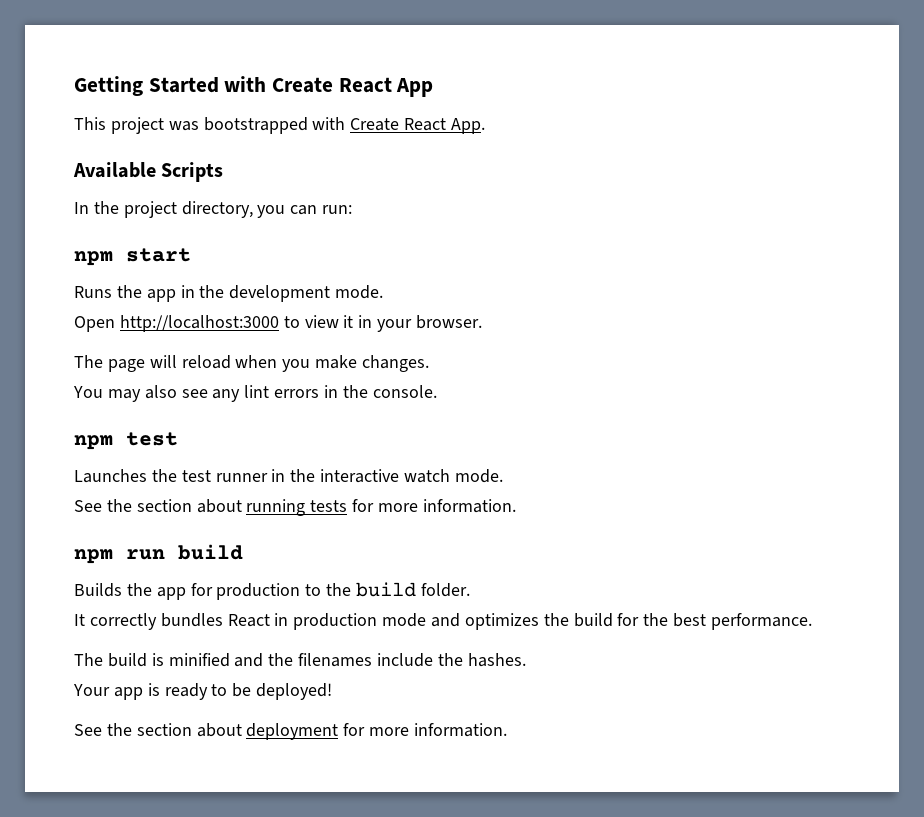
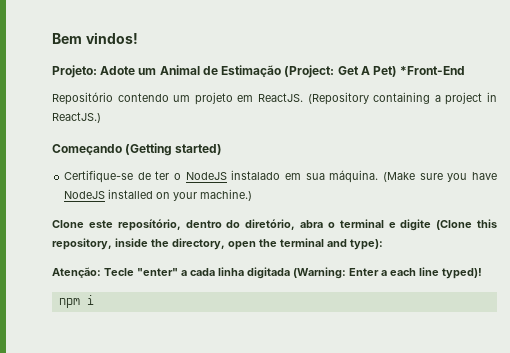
[74,76,434,97] [74,117,486,134] [73,162,224,182] [74,201,353,218] [74,248,191,266] [74,285,384,302] [74,315,483,332] [74,355,430,372] [73,385,437,402] [74,432,178,450] [74,469,503,483] [74,499,516,516] [74,544,243,564] [74,582,470,600] [74,613,813,630] [74,653,526,667] [73,683,333,700] [74,723,508,740] Getting Started with Create React App // This project was bootstrapped with Create React App. // Available Scripts // In the project directory, you can run: // npm start // Runs the app in the development mode. // Open http://localhost:3000 to view it in your browser. // The page will reload when you make changes. // You may also see any lint errors in the console. // npm test // Launches the test runner in the interactive watch mode. // See the section about running tests for more information. // npm run build // Builds the app for production to the build folder. // It correctly bundles React in production mode and optimizes the build for the best performance. // The build is minified and the filenames include the hashes. // Your app is ready to be deployed! // See the section about deployment for more information. -> [52,32,138,44] [52,65,466,78] [52,92,498,105] [52,112,101,123] [52,143,223,156] [64,170,497,183] [64,189,253,201] [52,219,497,231] [52,238,383,250] [52,267,482,279] [58,295,94,308] Bem vindos! // Projeto: Adote um Animal de Estimação (Project: Get A Pet) *Front-End // Repositório contendo um projeto em ReactJS. (Repository containing a project in ReactJS.) // Começando (Getting started) // Certifique-se de ter o NodeJS instalado em sua máquina. (Make sure you have NodeJS installed on your machine.) // Clone este reposítório, dentro do diretório, abra o terminal e digite (Clone this repository, inside the directory, open the terminal and type): // Atenção: Tecle "enter" a cada linha digitada (Warning: Enter a each line typed)! // npm i

